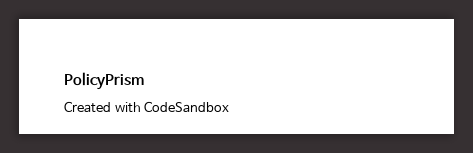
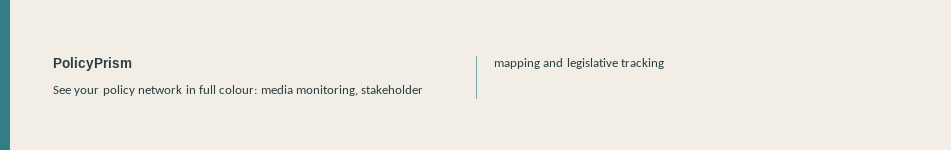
[64,101,230,113] Created with CodeSandbox -> [53,85,424,96] [494,58,665,69] See your policy network in full colour: media monitoring, stakeholder mapping and legislative tracking

